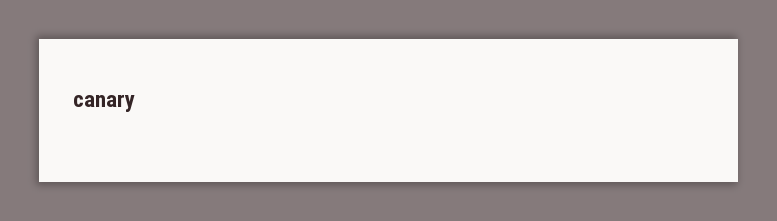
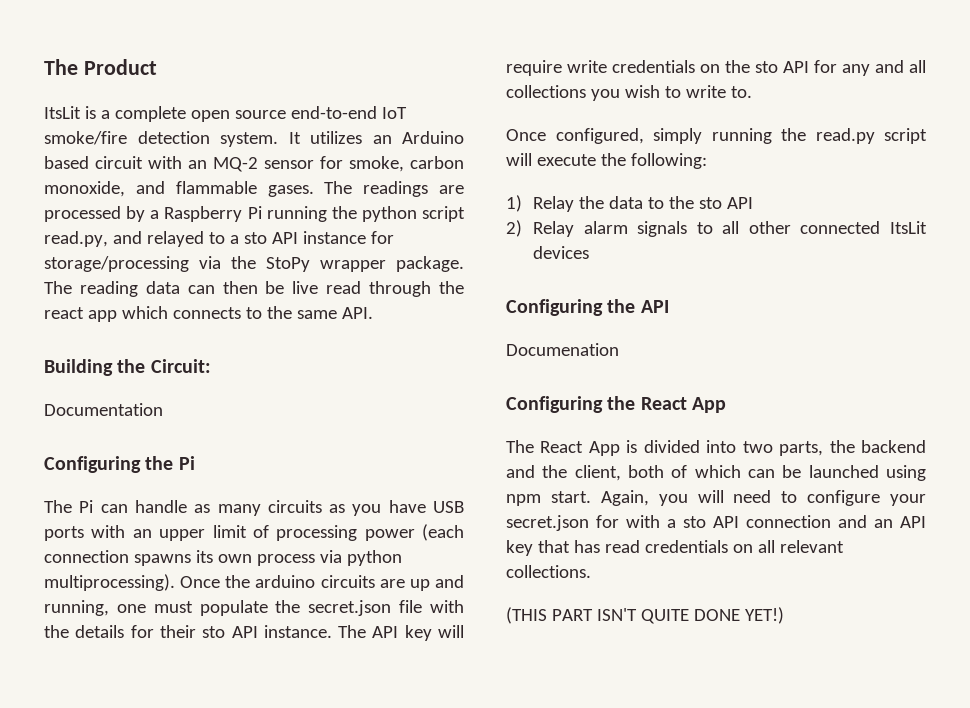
[73,94,135,112] canary -> [44,59,157,75] [44,106,407,122] [44,131,464,147] [44,156,464,172] [44,181,464,197] [44,206,465,222] [44,231,394,247] [44,256,464,272] [44,281,465,297] [44,306,373,322] [44,359,211,376] [44,403,163,416] [44,456,195,473] [44,500,465,516] [44,524,464,541] [44,550,402,566] [44,574,465,591] [44,600,464,616] [44,625,465,641] [506,60,926,76] [506,85,752,101] [506,128,927,144] [506,153,707,169] [506,195,754,212] [506,220,928,237] [533,246,590,259] [506,299,669,316] [506,343,619,356] [506,396,727,413] [506,440,926,456] [506,465,926,481] [506,490,926,506] [506,515,926,531] [506,540,844,556] [506,565,591,578] [506,607,784,624] The Product // ItsLit is a complete open source end-to-end IoT smoke/fire detection system. It utilizes an Arduino based circuit with an MQ-2 sensor for smoke, carbon monoxide, and flammable gases. The readings are processed by a Raspberry Pi running the python script read.py, and relayed to a sto API instance for storage/processing via the StoPy wrapper package. The reading data can then be live read through the react app which connects to the same API. // Building the Circuit: // Documentation // Configuring the Pi // The Pi can handle as many circuits as you have USB ports with an upper limit of processing power (each connection spawns its own process via python multiprocessing). Once the arduino circuits are up and running, one must populate the secret.json file with the details for their sto API instance. The API key will require write credentials on the sto API for any and all collections you wish to write to. // Once configured, simply running the read.py script will execute the following: // 1) Relay the data to the sto API // 2) Relay alarm signals to all other connected ItsLit devices // Configuring the API // Documenation // Configuring the React App // The React App is divided into two parts, the backend and the client, both of which can be launched using npm start. Again, you will need to configure your secret.json for with a sto API connection and an API key that has read credentials on all relevant collections. // (THIS PART ISN'T QUITE DONE YET!)

